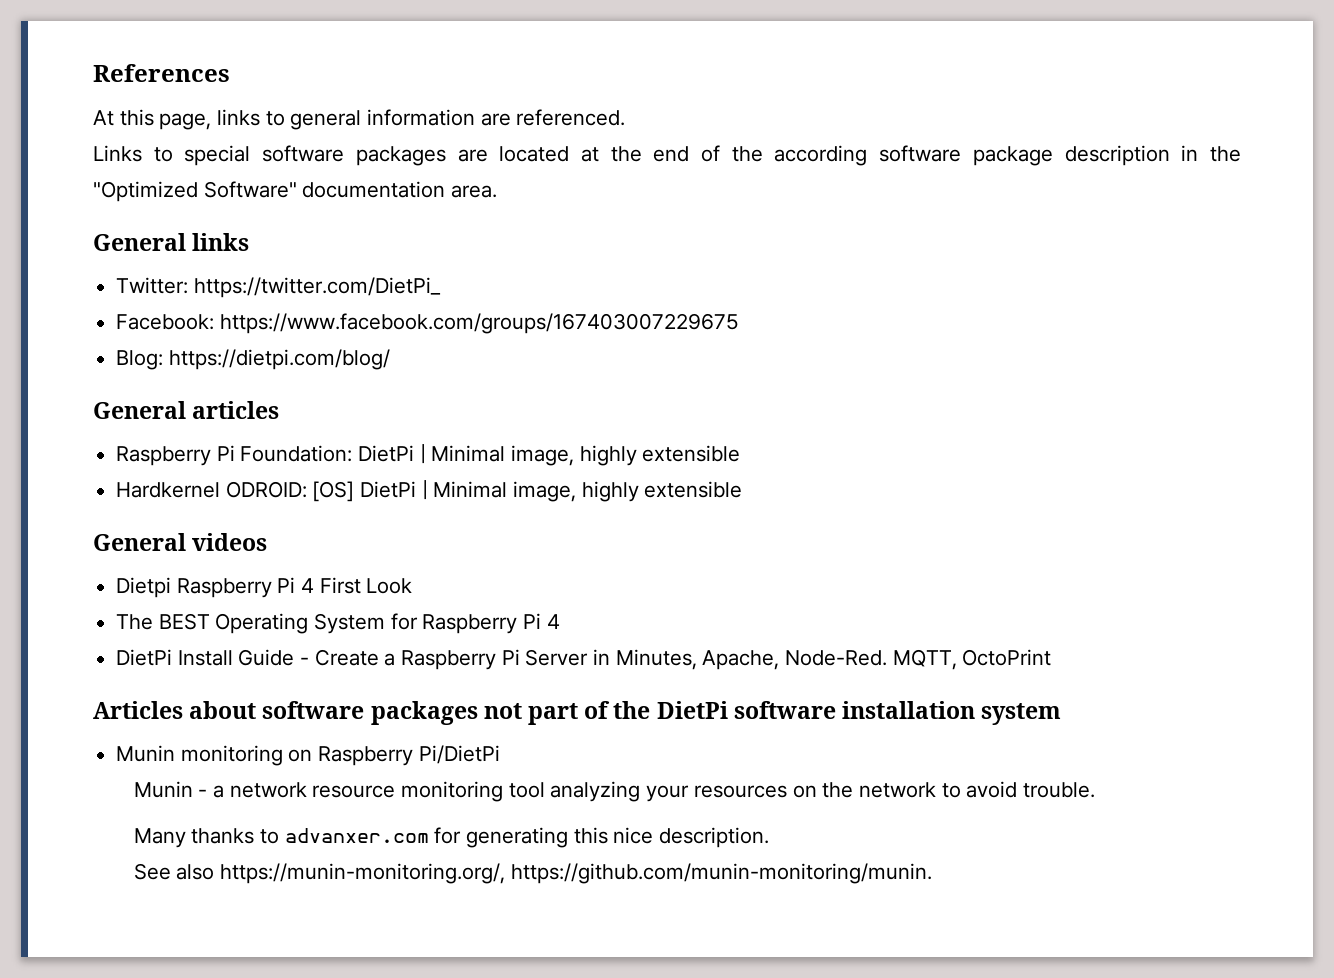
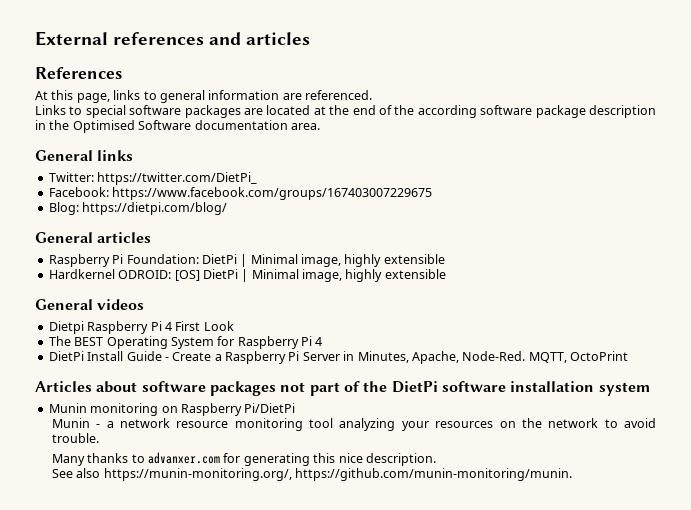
(93, 73) none -> [35,31,311,46] External references and articles //
[93,181,297,202] "Optimized Software" -> [72,120,192,133] Optimised Software

